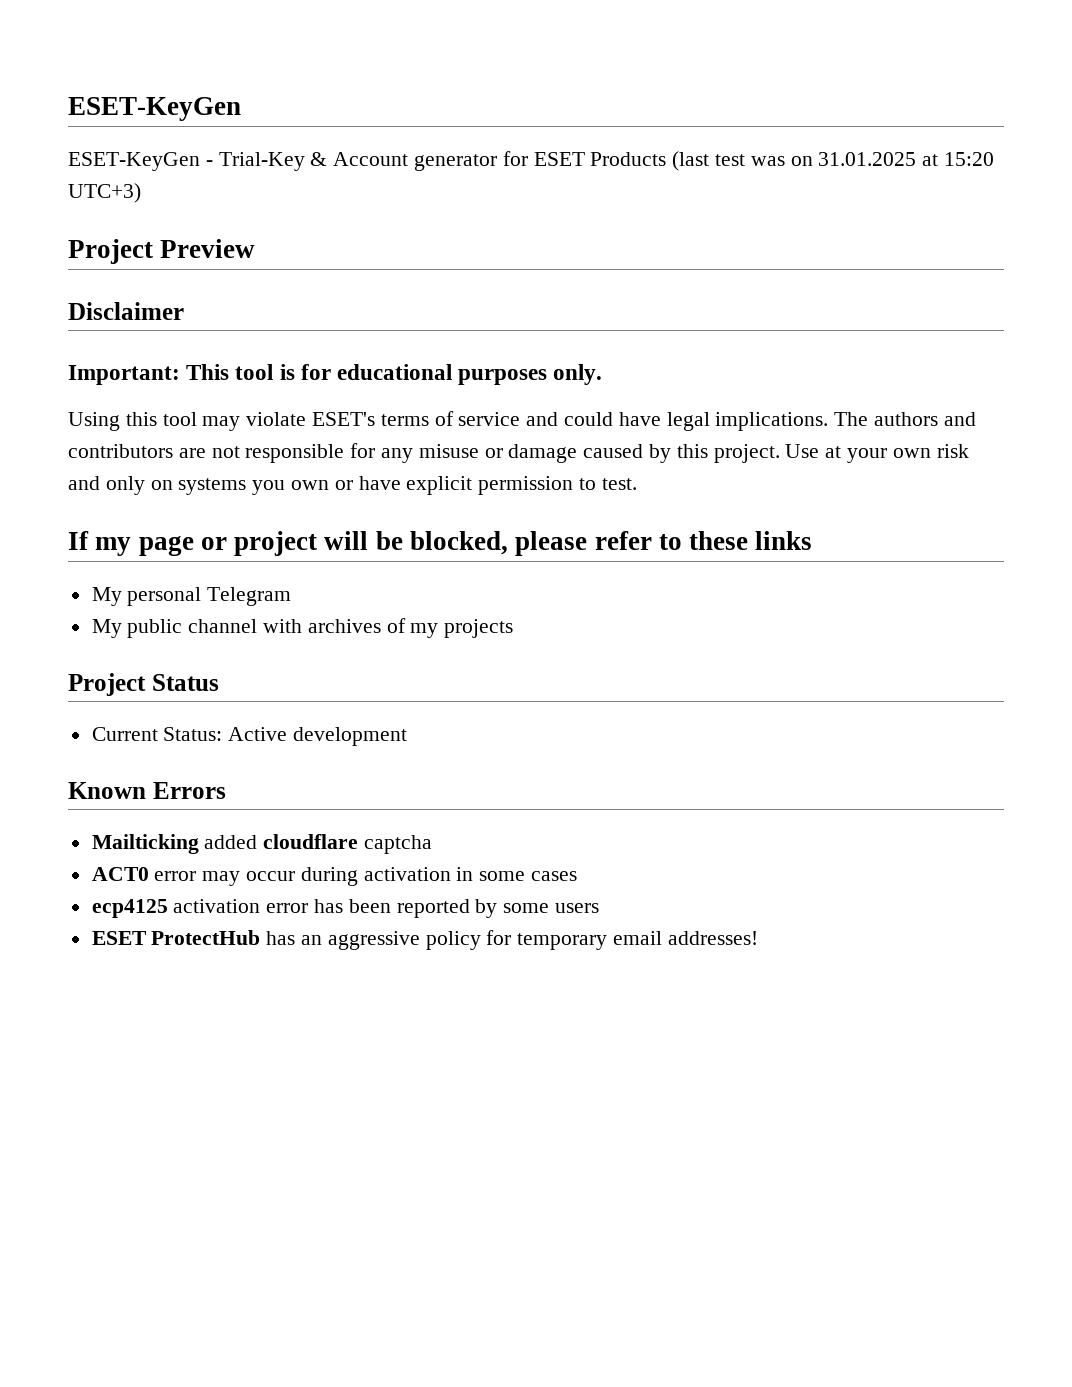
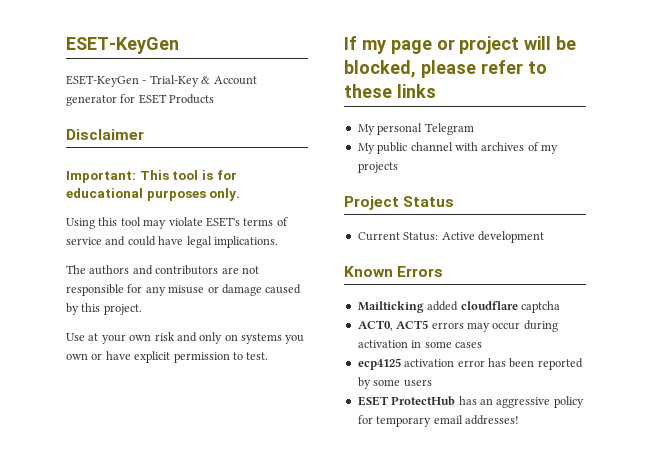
[672,151,995,171] [68,183,141,203] [68,239,256,264] (last test was on 31.01.2025 at 15:20 UTC+3) // Project Preview -> (215, 99) none
(829, 421) none -> (278, 242) //
(780, 453) none -> (142, 309) //
[91,867,197,881] ACT0 error -> [357,320,464,331] ACT0, ACT5 errors

